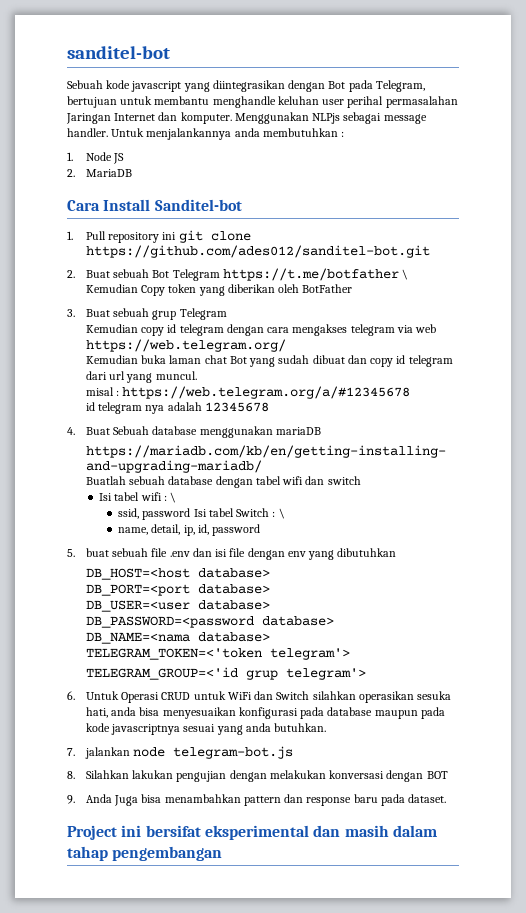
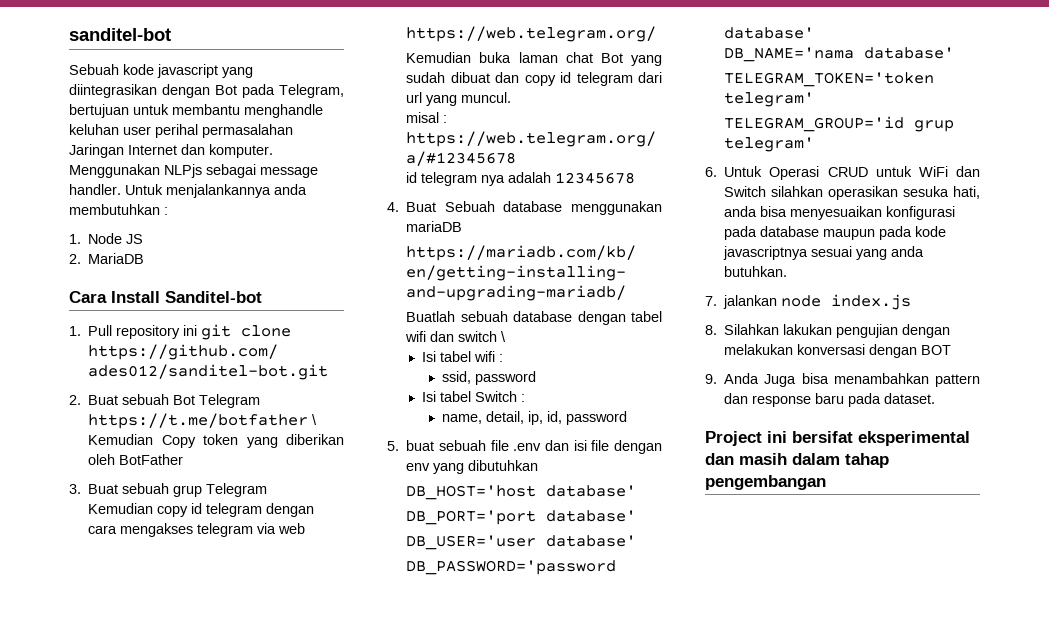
(361, 480) none -> [501,331,507,342] \
[170,492,177,503] \ -> (504, 358) none
(191, 514) none -> (536, 378) //
[278,508,285,519] \ -> (526, 398) none
[85,568,270,580] [85,584,270,596] [85,600,270,612] [85,616,334,628] [85,632,270,644] [85,648,350,660] [85,667,366,680] DB_HOST=<host database> // DB_PORT=<port database> // DB_USER=<user database> // DB_PASSWORD=<password database> // DB_NAME=<nama database> // TELEGRAM_TOKEN=<'token telegram'> // TELEGRAM_GROUP=<'id grup telegram'> -> [406,485,637,500] [406,510,637,525] [406,535,637,550] [406,560,617,575] [724,27,815,39] [724,47,955,62] [724,72,935,87] [724,92,815,107] [724,116,955,132] [724,137,815,152] DB_HOST='host database' // DB_PORT='port database' // DB_USER='user database' // DB_PASSWORD='password database' // DB_NAME='nama database' // TELEGRAM_TOKEN='token telegram' // TELEGRAM_GROUP='id grup telegram'
[173,746,294,759] telegram-bot.js -> [831,294,912,310] index.js

